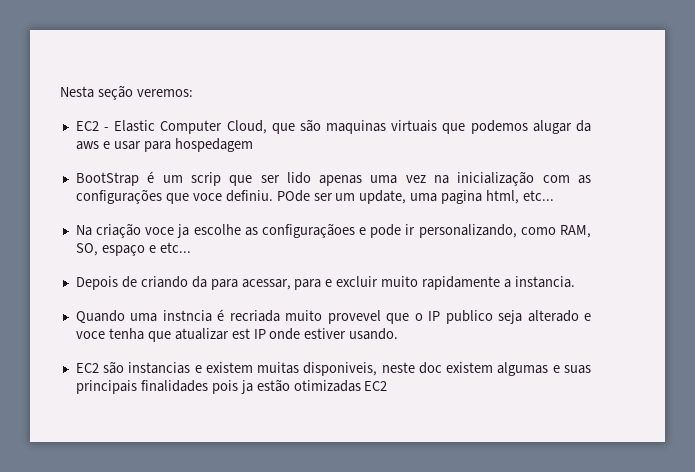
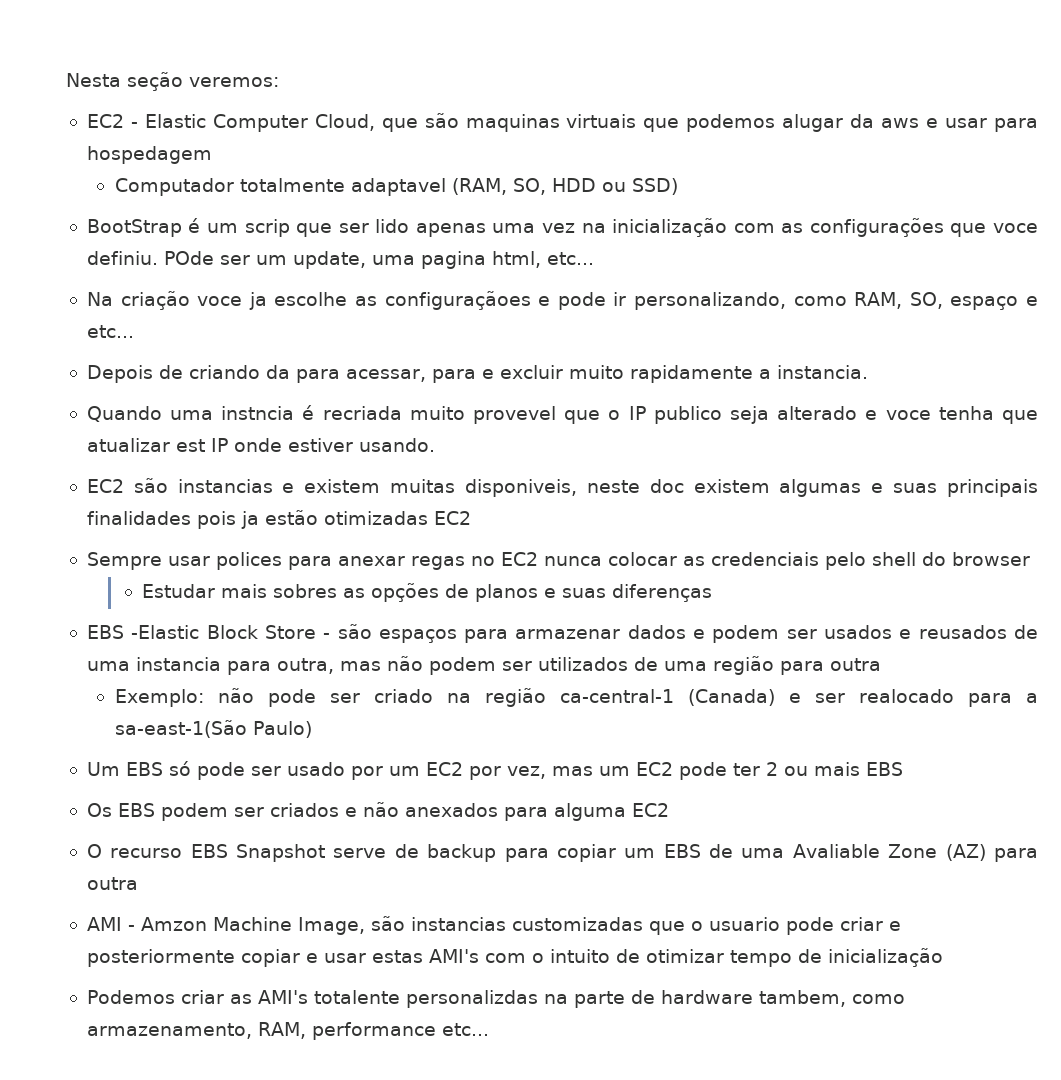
(253, 145) none -> [114,178,678,196] // Computador totalmente adaptavel (RAM, SO, HDD ou SSD)
(388, 386) none -> [86,552,1030,570] [142,583,713,602] [86,624,1039,643] [86,656,881,675] [114,688,1039,707] [114,720,312,738] [86,761,903,780] [86,802,669,821] [86,844,1039,862] [86,877,138,890] [86,916,901,935] [86,948,943,967] [86,990,905,1008] [86,1022,489,1040] // Sempre usar polices para anexar regas no EC2 nunca colocar as credenciais pelo shell do browser // Estudar mais sobres as opções de planos e suas diferenças // EBS -Elastic Block Store - são espaços para armazenar dados e podem ser usados e reusados de uma instancia para outra, mas não podem ser utilizados de uma região para outra // Exemplo: não pode ser criado na região ca-central-1 (Canada) e ser realocado para a sa-east-1(São Paulo) // Um EBS só pode ser usado por um EC2 por vez, mas um EC2 pode ter 2 ou mais EBS // Os EBS podem ser criados e não anexados para alguma EC2 // O recurso EBS Snapshot serve de backup para copiar um EBS de uma Avaliable Zone (AZ) para outra // AMI - Amzon Machine Image, são instancias customizadas que o usuario pode criar e posteriormente copiar e usar estas AMI's com o intuito de otimizar tempo de inicialização // Podemos criar as AMI's totalente personalizdas na parte de hardware tambem, como armazenamento, RAM, performance etc...

